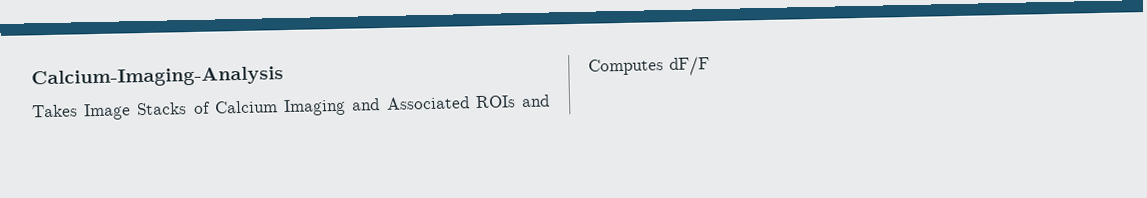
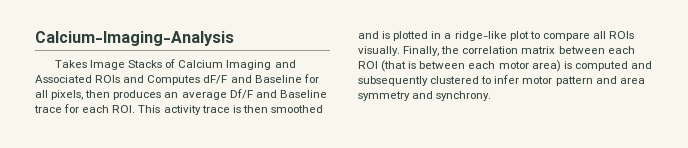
(710, 66) none -> [230,74,319,83] [35,89,327,100] [34,104,323,115] [358,31,635,41] [358,46,635,56] [358,60,652,72] [358,75,645,86] [358,91,492,101] and Baseline for all pixels, then produces an average Df/F and Baseline trace for each ROI. This activity trace is then smoothed and is plotted in a ridge-like plot to compare all ROIs visually. Finally, the correlation matrix between each ROI (that is between each motor area) is computed and subsequently clustered to infer motor pattern and area symmetry and synchrony.

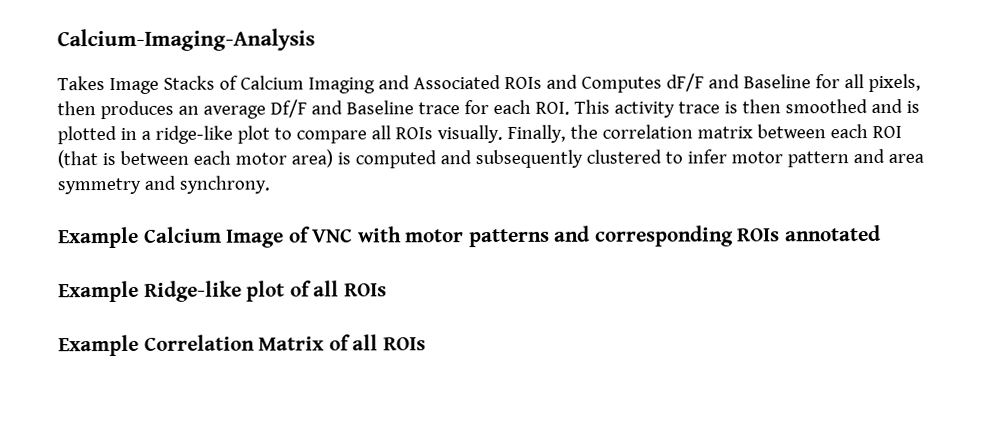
(492, 96) none -> [58,224,881,249] [58,280,387,303] [58,334,426,357] // Example Calcium Image of VNC with motor patterns and corresponding ROIs annotated // Example Ridge-like plot of all ROIs // Example Correlation Matrix of all ROIs

